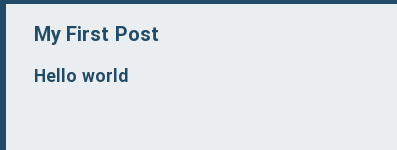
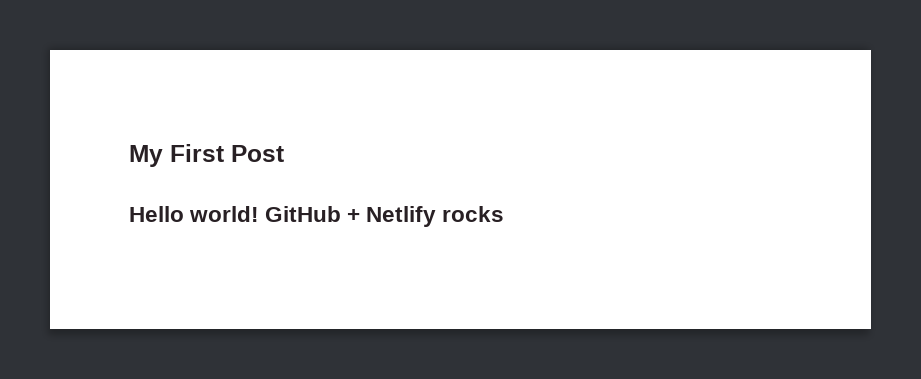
[81,68,128,82] world -> [189,206,505,227] world! GitHub + Netlify rocks

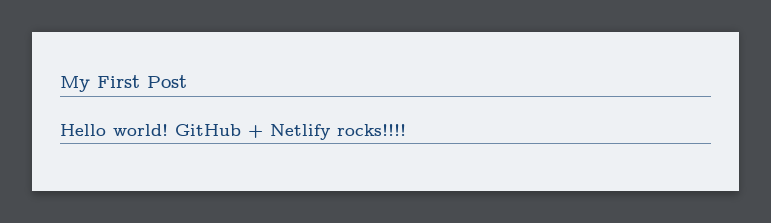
[442,206,505,222] rocks -> [337,124,406,136] rocks!!!!

